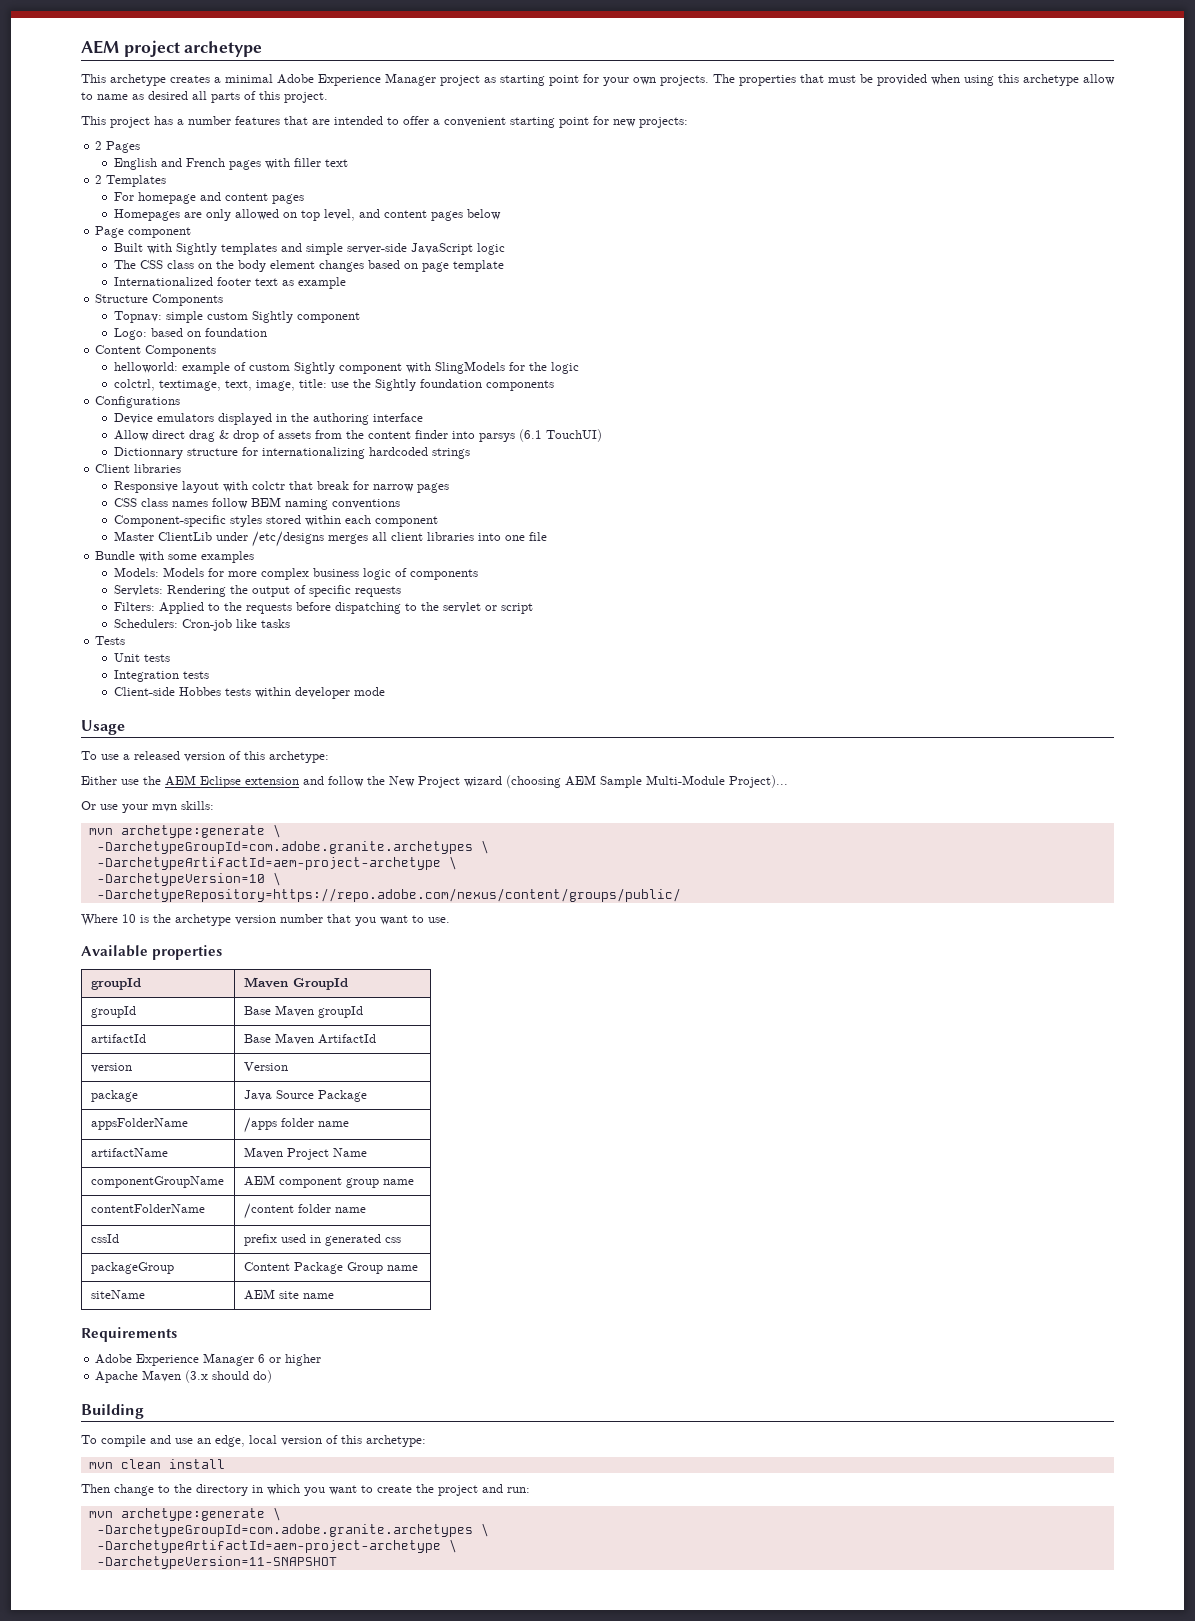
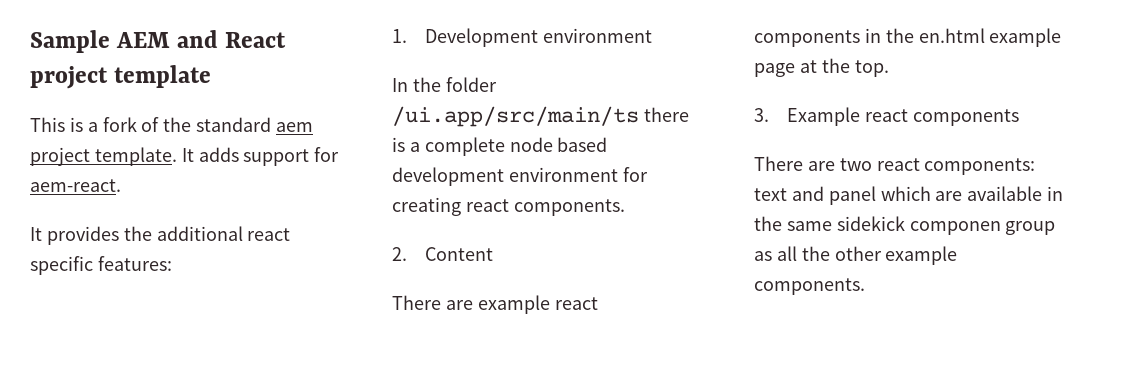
[81,40,263,57] [81,73,1115,86] [81,91,328,103] [81,116,688,128] [95,141,141,153] [113,158,348,170] [95,175,167,187] [113,192,304,204] [113,209,501,221] [95,226,192,238] [113,243,505,255] [113,260,504,272] [113,277,346,289] [95,294,224,306] [113,311,360,323] [113,328,267,340] [95,345,217,357] [113,361,579,374] [113,379,554,391] [95,396,181,408] [113,413,423,425] [113,429,602,442] [113,447,470,459] [95,464,182,473] [113,481,449,493] [113,497,400,510] [113,515,438,527] [113,531,547,547] [95,551,255,563] [113,567,478,580] [113,585,401,597] [113,602,533,614] [113,619,290,631] [95,636,126,645] [113,653,170,662] [113,670,209,682] [113,687,385,699] [81,720,125,735] [81,751,329,763] [81,775,788,788] [81,801,214,813] [88,824,281,838] [96,840,489,854] [96,856,457,870] [96,872,281,886] [96,888,681,902] [81,914,450,926] [81,945,223,960] [90,978,141,990] [243,977,348,990] [90,1006,136,1018] [243,1005,363,1018] [90,1034,146,1043] [243,1033,376,1045] [90,1063,132,1073] [243,1062,288,1071] [90,1090,138,1102] [243,1090,367,1102] [90,1118,188,1130] [243,1117,349,1133] [90,1148,168,1157] [243,1147,367,1160] [90,1176,224,1188] [243,1175,414,1188] [90,1204,205,1213] [243,1203,366,1219] [90,1234,119,1243] [243,1234,401,1246] [90,1262,174,1274] [243,1262,418,1274] [90,1290,145,1299] [243,1289,334,1300] [81,1327,177,1342] [95,1353,322,1366] [95,1370,273,1383] [81,1404,144,1419] [81,1435,426,1447] [88,1459,225,1469] [81,1484,530,1496] [88,1507,281,1521] [96,1523,489,1537] [96,1539,457,1553] [96,1556,337,1569] AEM project archetype // This archetype creates a minimal Adobe Experience Manager project as starting point for your own projects. The properties that must be provided when using this archetype allow to name as desired all parts of this project. // This project has a number features that are intended to offer a convenient starting point for new projects: // 2 Pages // English and French pages with filler text // 2 Templates // For homepage and content pages // Homepages are only allowed on top level, and content pages below // Page component // Built with Sightly templates and simple server-side JavaScript logic // The CSS class on the body element changes based on page template // Internationalized footer text as example // Structure Components // Topnav: simple custom Sightly component // Logo: based on foundation // Content Components // helloworld: example of custom Sightly component with SlingModels for the logic // colctrl, textimage, text, image, title: use the Sightly foundation components // Configurations // Device emulators displayed in the authoring interface // Allow direct drag & drop of assets from the content finder into parsys (6.1 TouchUI) // Dictionnary structure for internationalizing hardcoded strings // Client libraries // Responsive layout with colctr that break for narrow pages // CSS class names follow BEM naming conventions // Component-specific styles stored within each component // Master ClientLib under /etc/designs merges all client libraries into one file // Bundle with some examples // Models: Models for more complex business logic of components // Servlets: Rendering the output of specific requests // Filters: Applied to the requests before dispatching to the servlet or script // Schedulers: Cron-job like tasks // Tests // Unit tests // Integration tests // Client-side Hobbes tests within developer mode // Usage // To use a released version of this archetype: // Either use the AEM Eclipse extension and follow the New Project wizard (choosing AEM Sample Multi-Module Project)... // Or use your mvn skills: // mvn archetype:generate \ // -DarchetypeGroupId=com.adobe.granite.archetypes \ // -DarchetypeArtifactId=aem-project-archetype \ // -DarchetypeVersion=10 \ // -DarchetypeRepository=https://repo.adobe.com/nexus/content/groups/public/ // Where 10 is the archetype version number that you want to use. // Available properties // groupId | Maven GroupId // groupId | Base Maven groupId // artifactId | Base Maven ArtifactId // version | Version // package | Java Source Package // appsFolderName | /apps folder name // artifactName | Maven Project Name // componentGroupName | AEM component group name // contentFolderName | /content folder name // cssId | prefix used in generated css // packageGroup | Content Package Group name // siteName | AEM site name // Requirements // Adobe Experience Manager 6 or higher // Apache Maven (3.x should do) // Building // To compile and use an edge, local version of this archetype: // mvn clean install // Then change to the directory in which you want to create the project and run: // mvn archetype:generate \ // -DarchetypeGroupId=com.adobe.granite.archetypes \ // -DarchetypeArtifactId=aem-project-archetype \ // -DarchetypeVersion=11-SNAPSHOT -> [30,30,287,53] [30,65,212,89] [30,117,314,132] [30,147,340,166] [30,179,121,192] [30,226,291,245] [30,256,172,275] [392,28,653,47] [392,77,497,92] [392,106,689,127] [392,137,608,156] [392,167,648,186] [392,197,625,216] [392,247,494,261] [392,295,598,314] [754,28,1062,47] [754,58,889,77] [754,107,1020,126] [754,156,1036,175] [754,186,1064,205] [754,216,1056,235] [754,246,958,265] [754,278,865,295] Sample AEM and React project template // This is a fork of the standard aem project template. It adds support for aem-react. // It provides the additional react specific features: // 1. Development environment // In the folder /ui.app/src/main/ts there is a complete node based development environment for creating react components. // 2. Content // There are example react components in the en.html example page at the top. // 3. Example react components // There are two react components: text and panel which are available in the same sidekick componen group as all the other example components.

